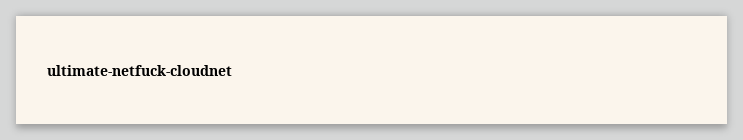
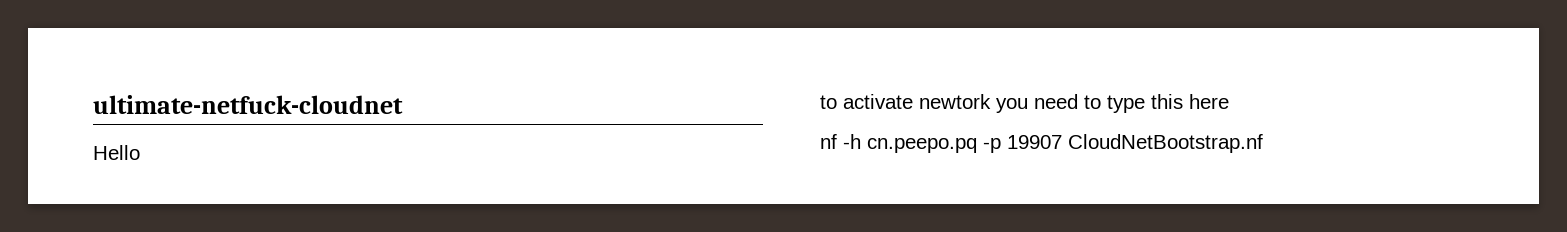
(232, 70) none -> [93,145,140,160] [820,94,1229,113] [820,134,1263,153] // Hello // to activate newtork you need to type this here // nf -h cn.peepo.pq -p 19907 CloudNetBootstrap.nf

